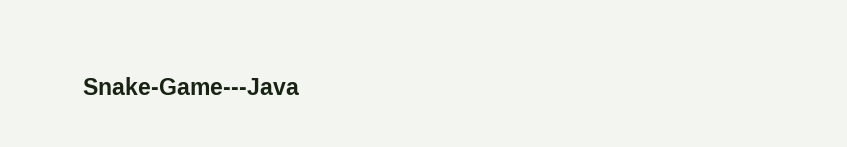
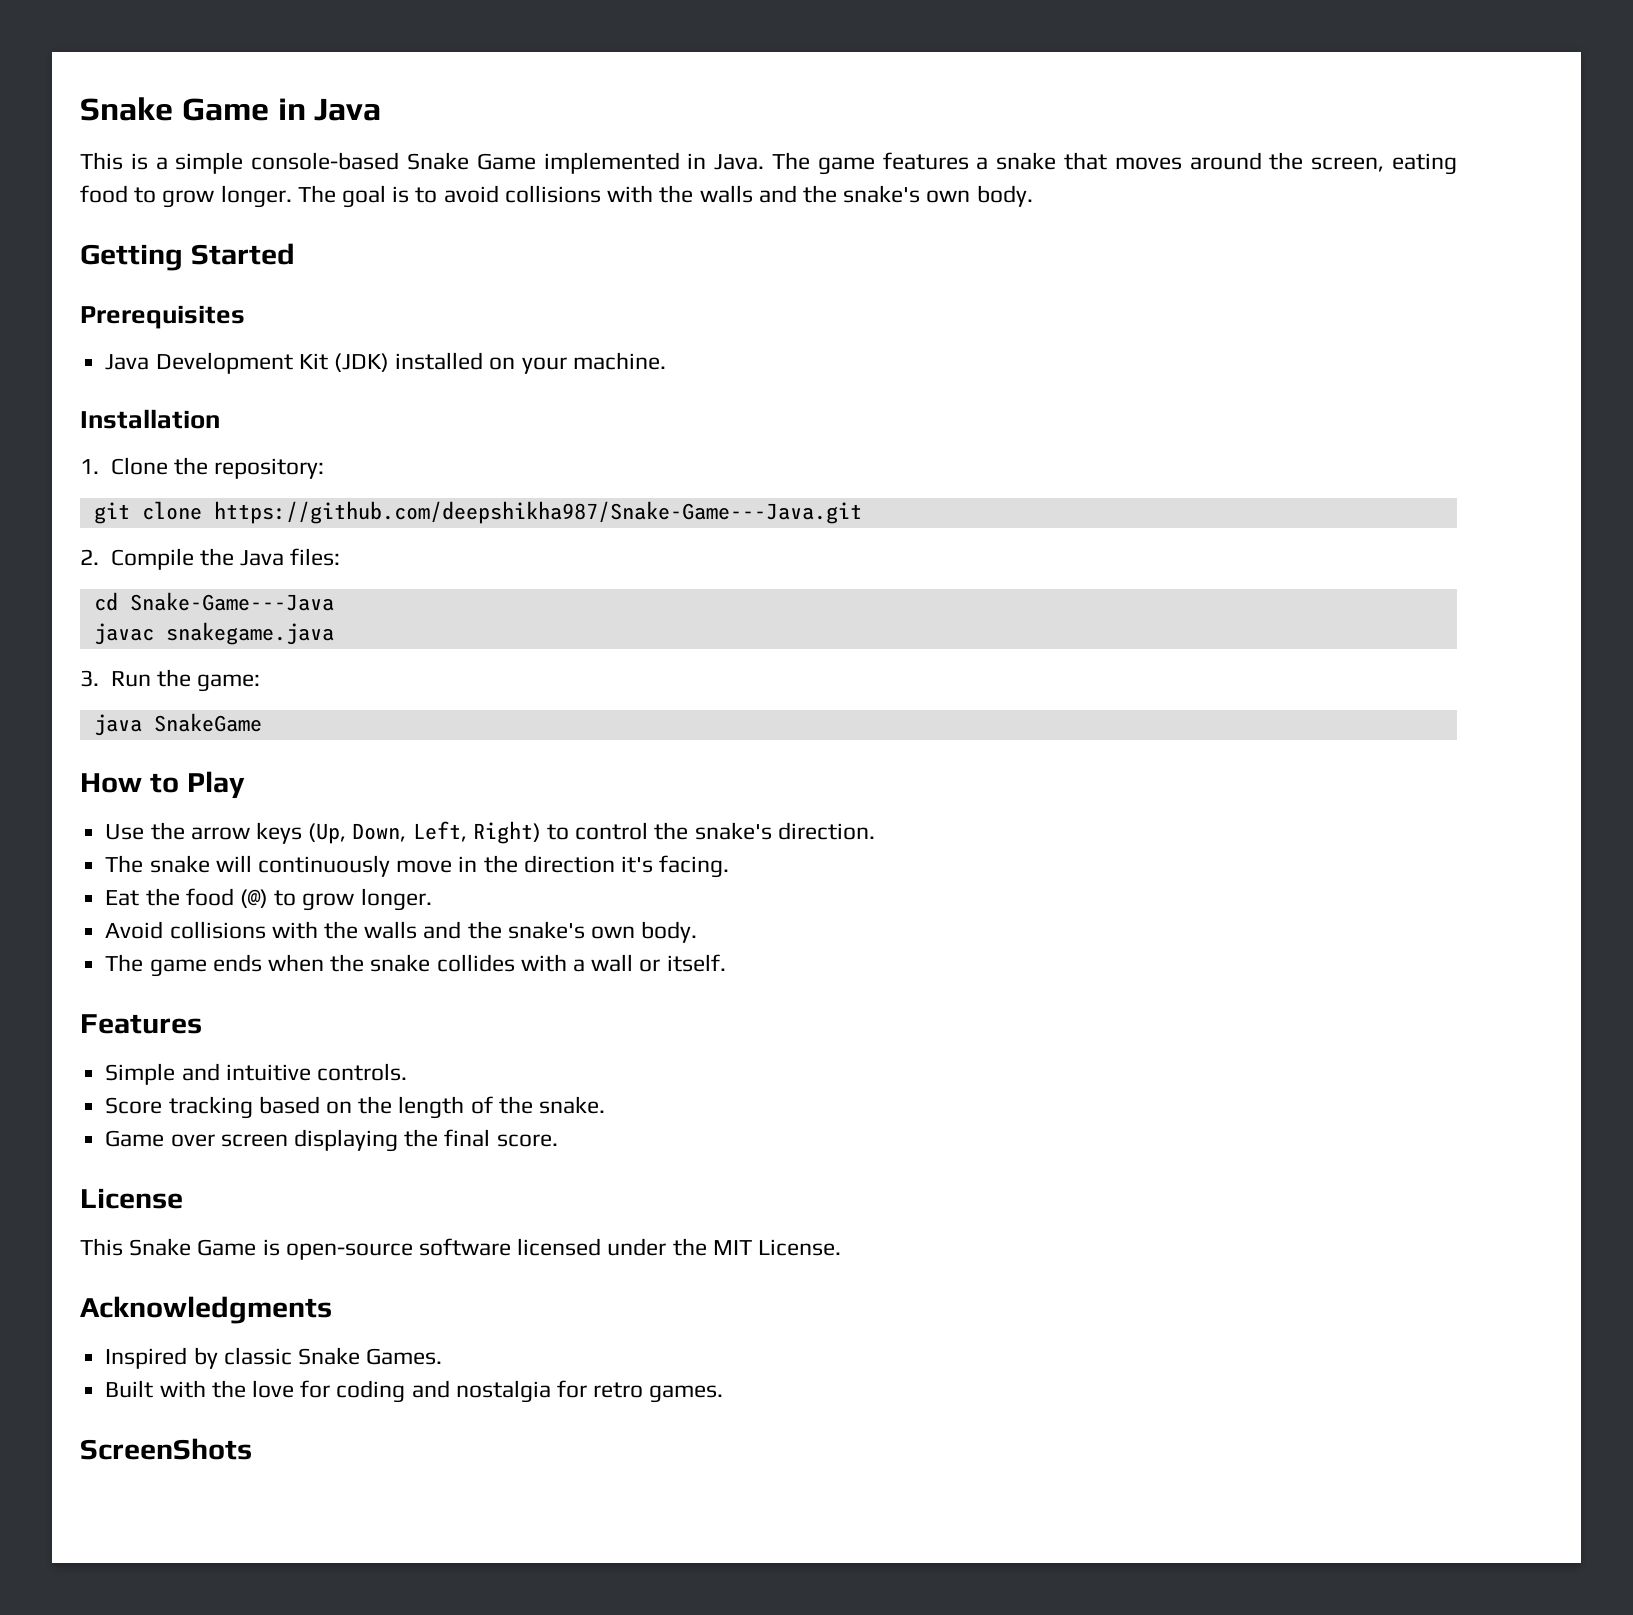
[83,77,299,95] Snake-Game---Java -> [80,97,382,121] [80,152,1457,175] [80,185,1033,208] [80,243,295,271] [80,305,245,329] [105,352,666,374] [80,409,220,429] [80,457,324,479] [93,501,862,524] [80,548,341,570] [93,592,334,611] [93,622,334,645] [80,669,260,692] [93,713,262,736] [80,771,245,799] [105,821,875,844] [105,855,730,878] [105,888,432,911] [105,921,698,943] [105,954,726,977] [80,1014,202,1034] [105,1063,407,1085] [105,1096,605,1119] [105,1129,558,1152] [80,1188,183,1209] [80,1238,842,1260] [80,1296,332,1324] [105,1347,443,1369] [105,1380,724,1403] [80,1438,252,1460] Snake Game in Java // This is a simple console-based Snake Game implemented in Java. The game features a snake that moves around the screen, eating food to grow longer. The goal is to avoid collisions with the walls and the snake's own body. // Getting Started // Prerequisites // Java Development Kit (JDK) installed on your machine. // Installation // 1. Clone the repository: // git clone https://github.com/deepshikha987/Snake-Game---Java.git // 2. Compile the Java files: // cd Snake-Game---Java // javac snakegame.java // 3. Run the game: // java SnakeGame // How to Play // Use the arrow keys (Up, Down, Left, Right) to control the snake's direction. // The snake will continuously move in the direction it's facing. // Eat the food (@) to grow longer. // Avoid collisions with the walls and the snake's own body. // The game ends when the snake collides with a wall or itself. // Features // Simple and intuitive controls. // Score tracking based on the length of the snake. // Game over screen displaying the final score. // License // This Snake Game is open-source software licensed under the MIT License. // Acknowledgments // Inspired by classic Snake Games. // Built with the love for coding and nostalgia for retro games. // ScreenShots

